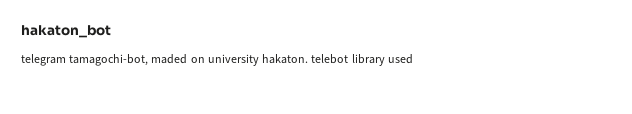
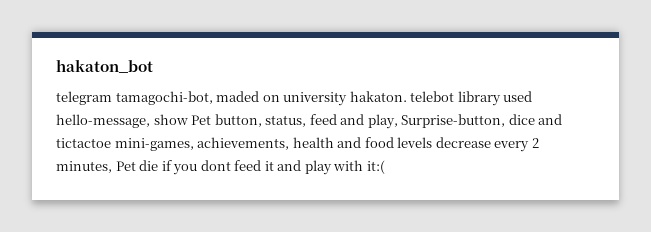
(413, 59) none -> [56,114,563,129] [56,137,539,152] [56,160,385,175] hello-message, show Pet button, status, feed and play, Surprise-button, dice and tictactoe mini-games, achievements, health and food levels decrease every 2 minutes, Pet die if you dont feed it and play with it:(

